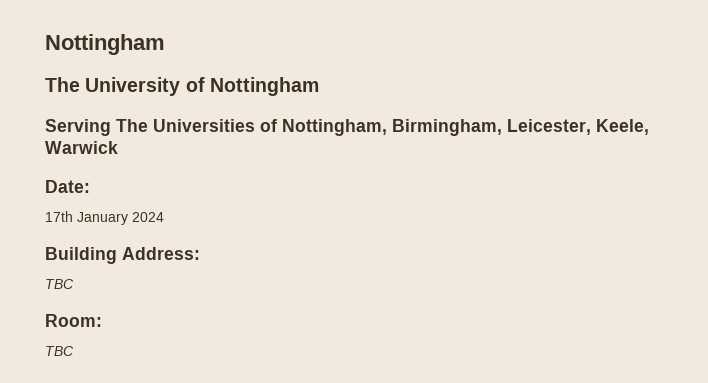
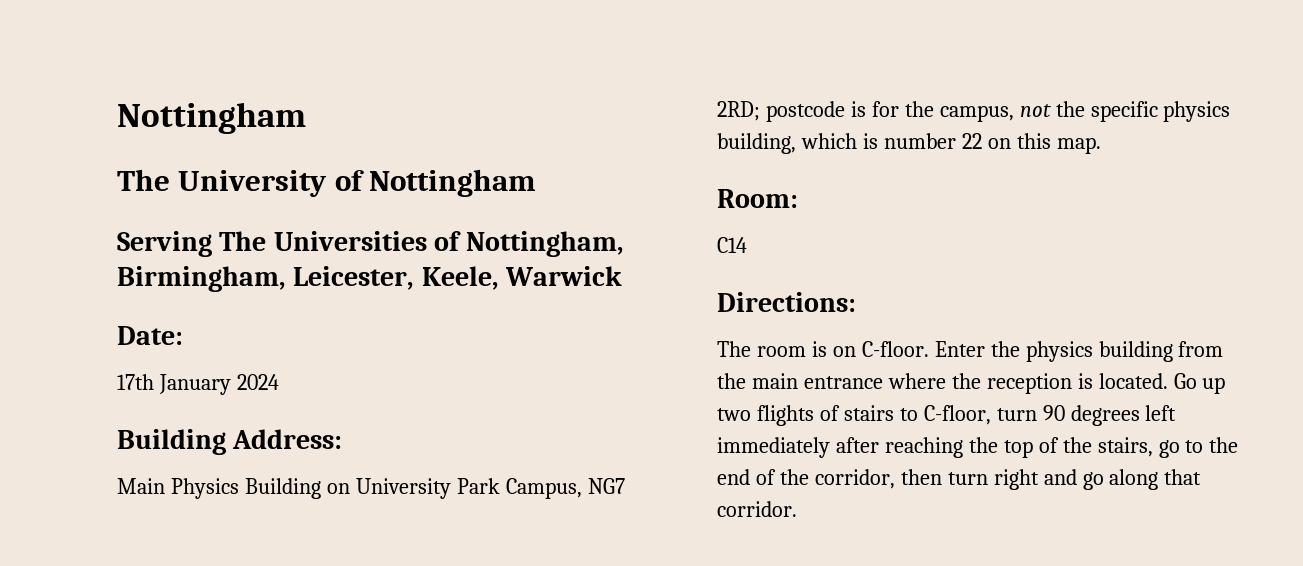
[45,279,74,289] [45,314,102,327] [45,346,74,356] TBC // Room: // TBC -> [117,478,625,499] [717,101,1231,122] [717,133,1101,154] [717,189,798,208] [717,237,747,253] [717,292,856,312] [717,341,1224,362] [717,373,1226,394] [717,405,1177,426] [717,437,1239,458] [717,469,1202,490] [717,501,797,517] Main Physics Building on University Park Campus, NG7 2RD; postcode is for the campus, not the specific physics building, which is number 22 on this map. // Room: // C14 // Directions: // The room is on C-floor. Enter the physics building from the main entrance where the reception is located. Go up two flights of stairs to C-floor, turn 90 degrees left immediately after reaching the top of the stairs, go to the end of the corridor, then turn right and go along that corridor.

